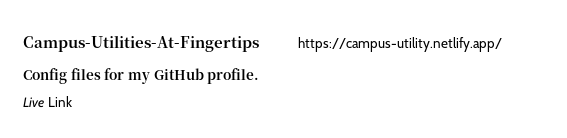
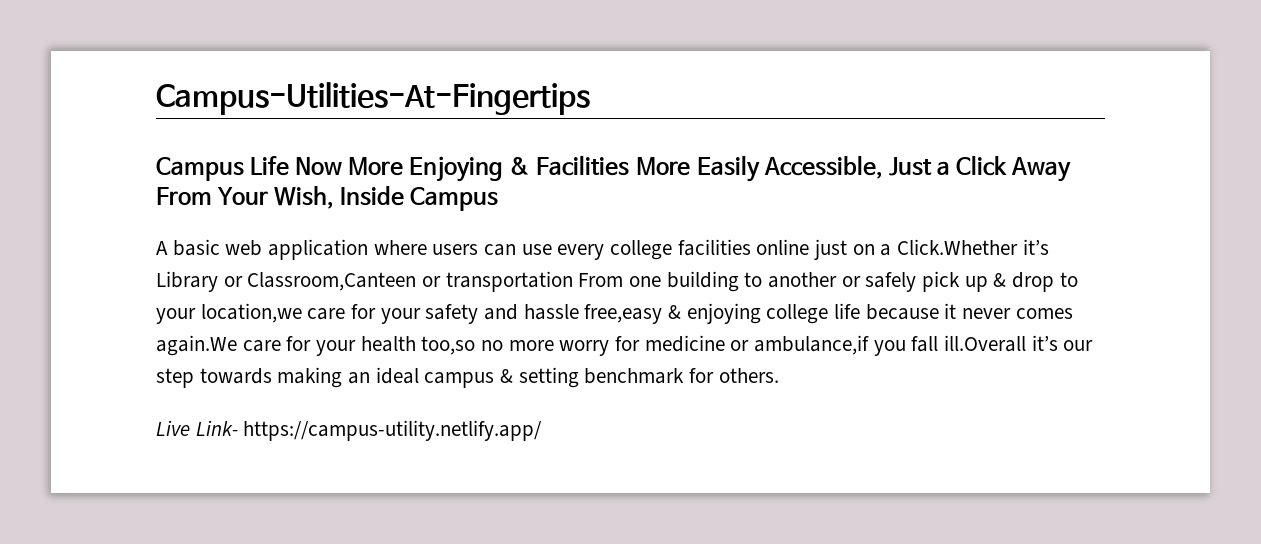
[23,68,260,84] Config files for my GitHub profile. -> [156,155,1071,182] [156,186,499,211] [156,239,1049,260] [156,271,1078,292] [156,303,1073,324] [156,335,1094,356] [156,367,779,388] Campus Life Now More Enjoying & Facilities More Easily Accessible, Just a Click Away From Your Wish, Inside Campus // A basic web application where users can use every college facilities online just on a Click.Whether it’s Library or Classroom,Canteen or transportation From one building to another or safely pick up & drop to your location,we care for your safety and hassle free,easy & enjoying college life because it never comes again.We care for your health too,so no more worry for medicine or ambulance,if you fall ill.Overall it’s our step towards making an ideal campus & setting benchmark for others.
[47,96,72,107] Link -> [195,420,238,436] Link-

